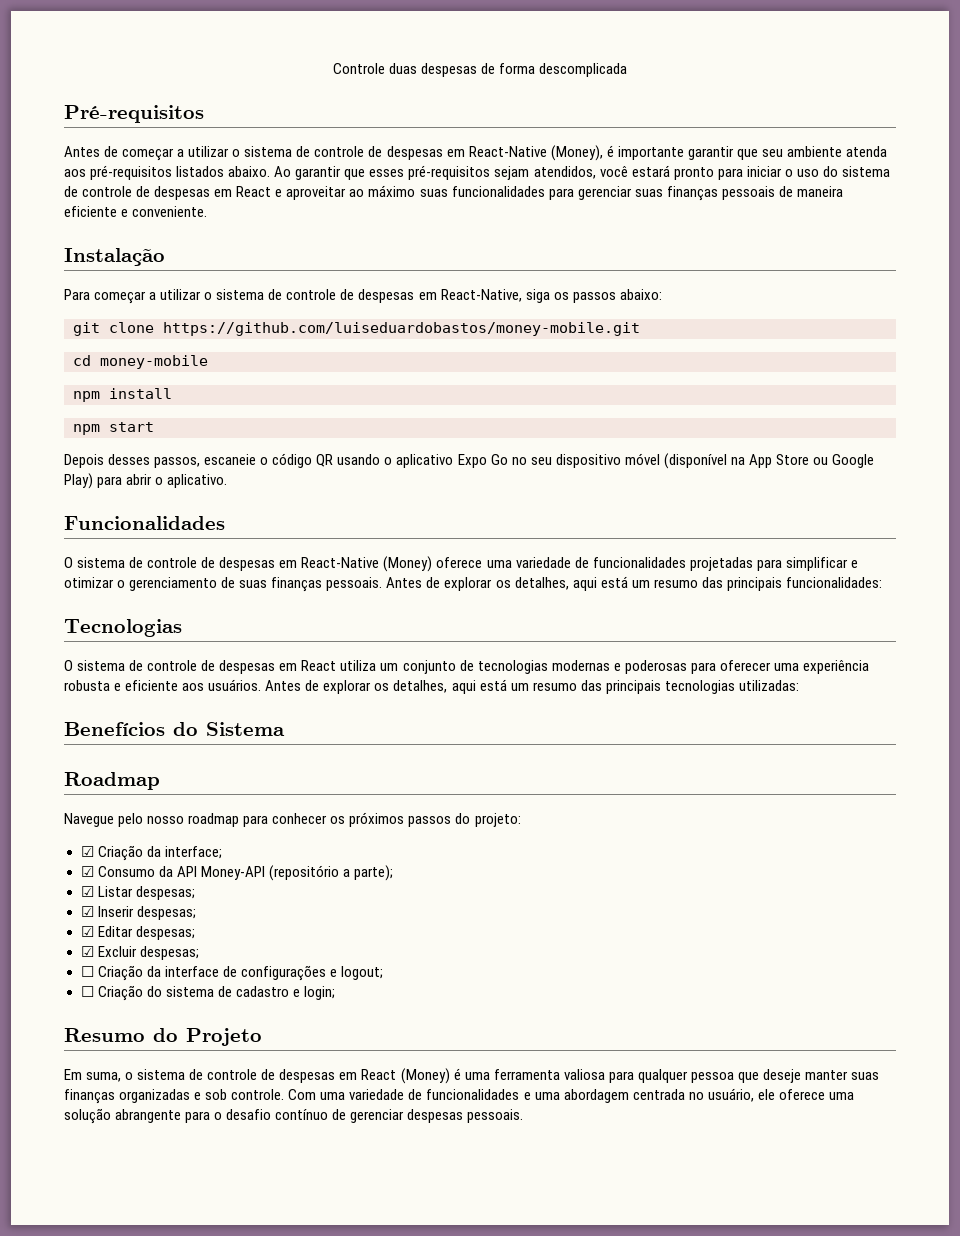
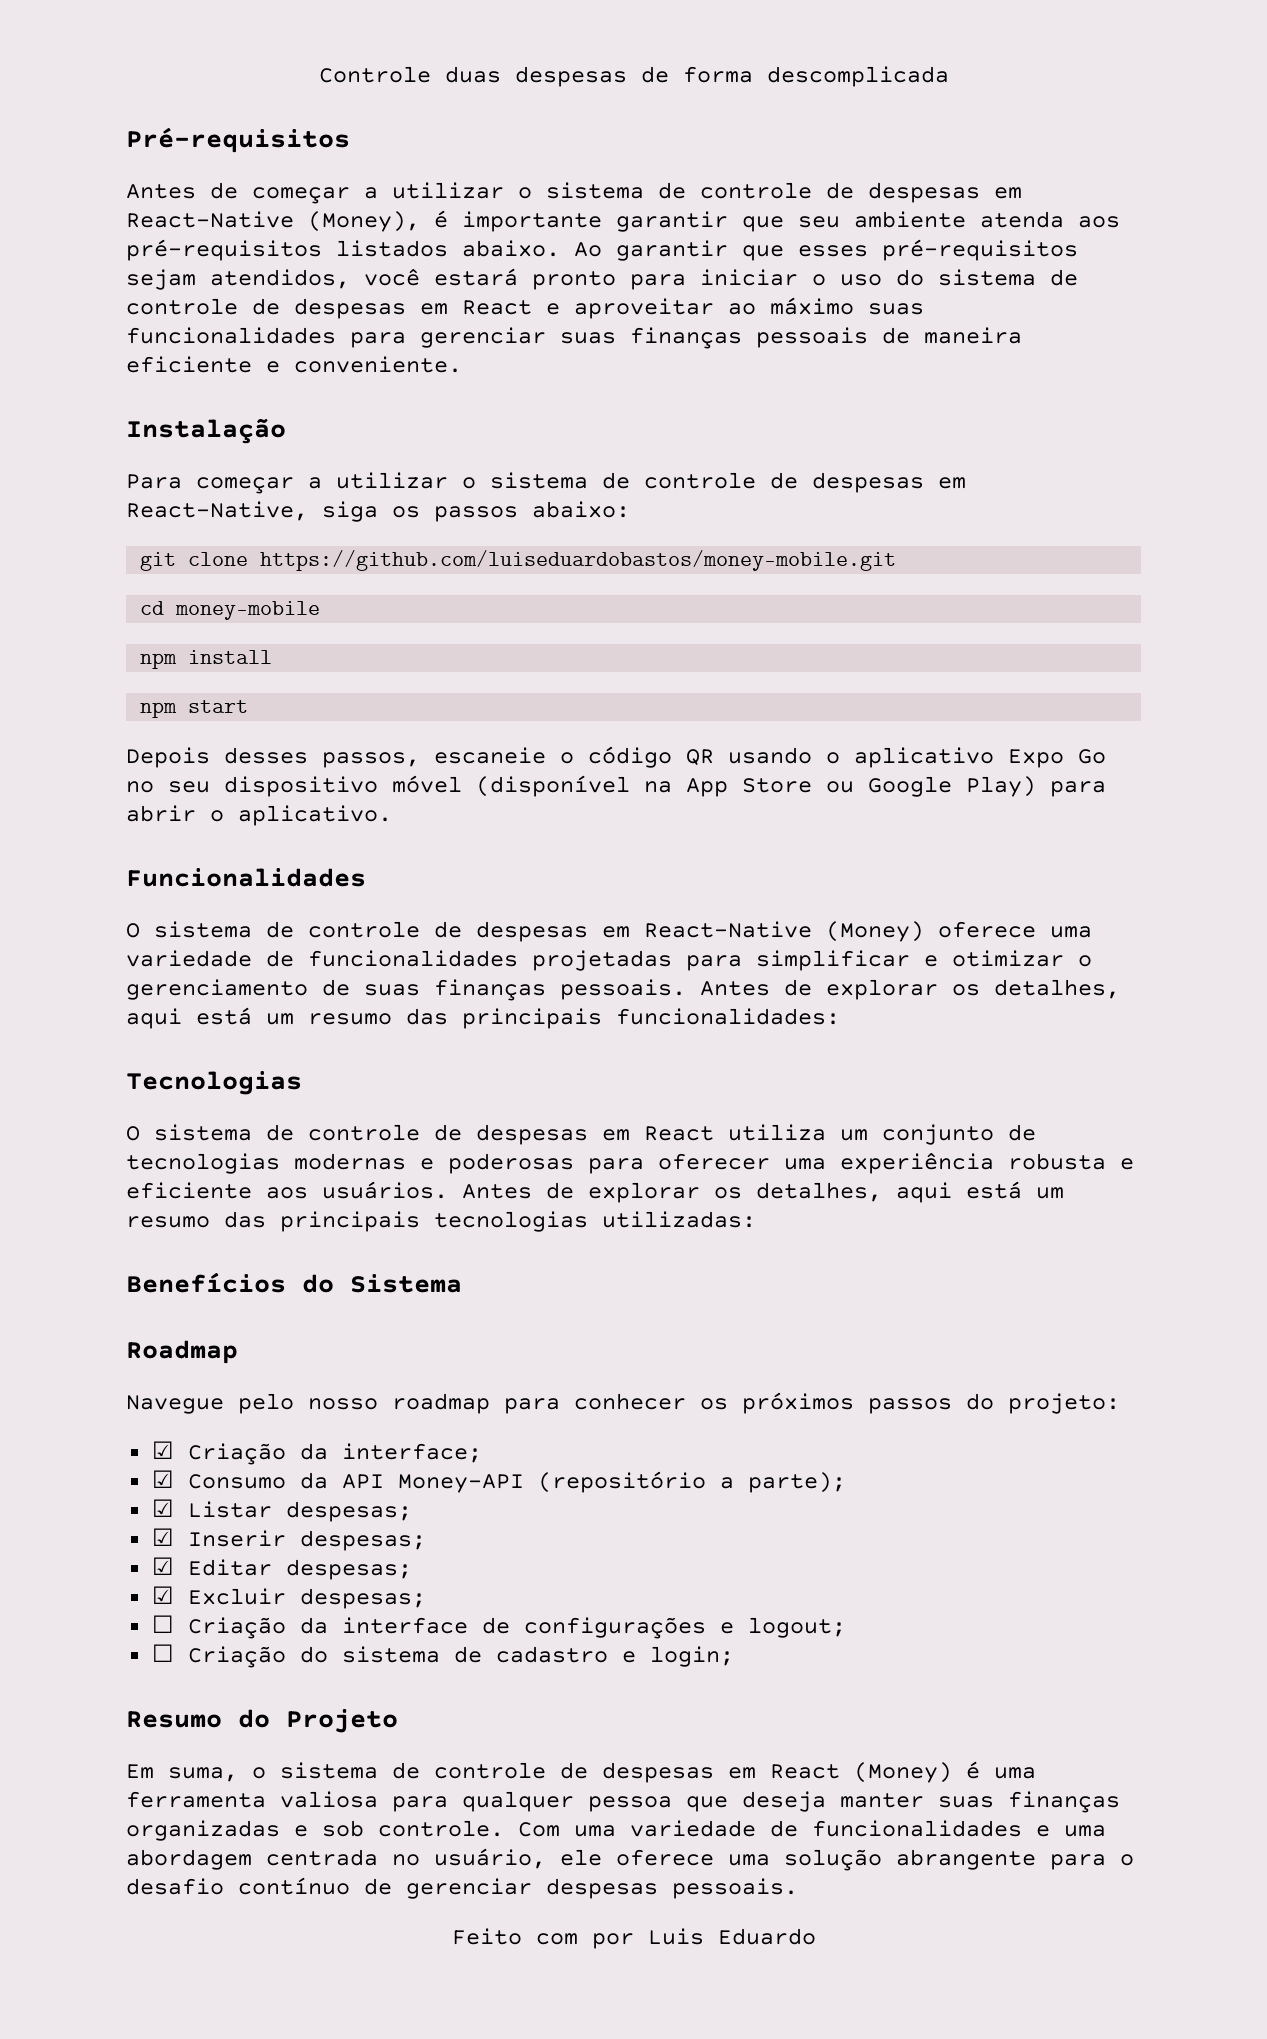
[762,1069,801,1083] deseje -> [742,1791,826,1812] deseja
(524, 1116) none -> [451,1928,816,1949] // Feito com por Luis Eduardo

